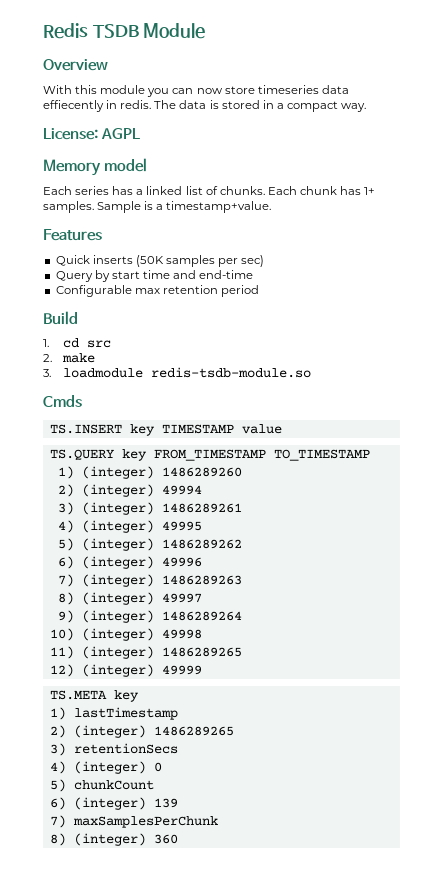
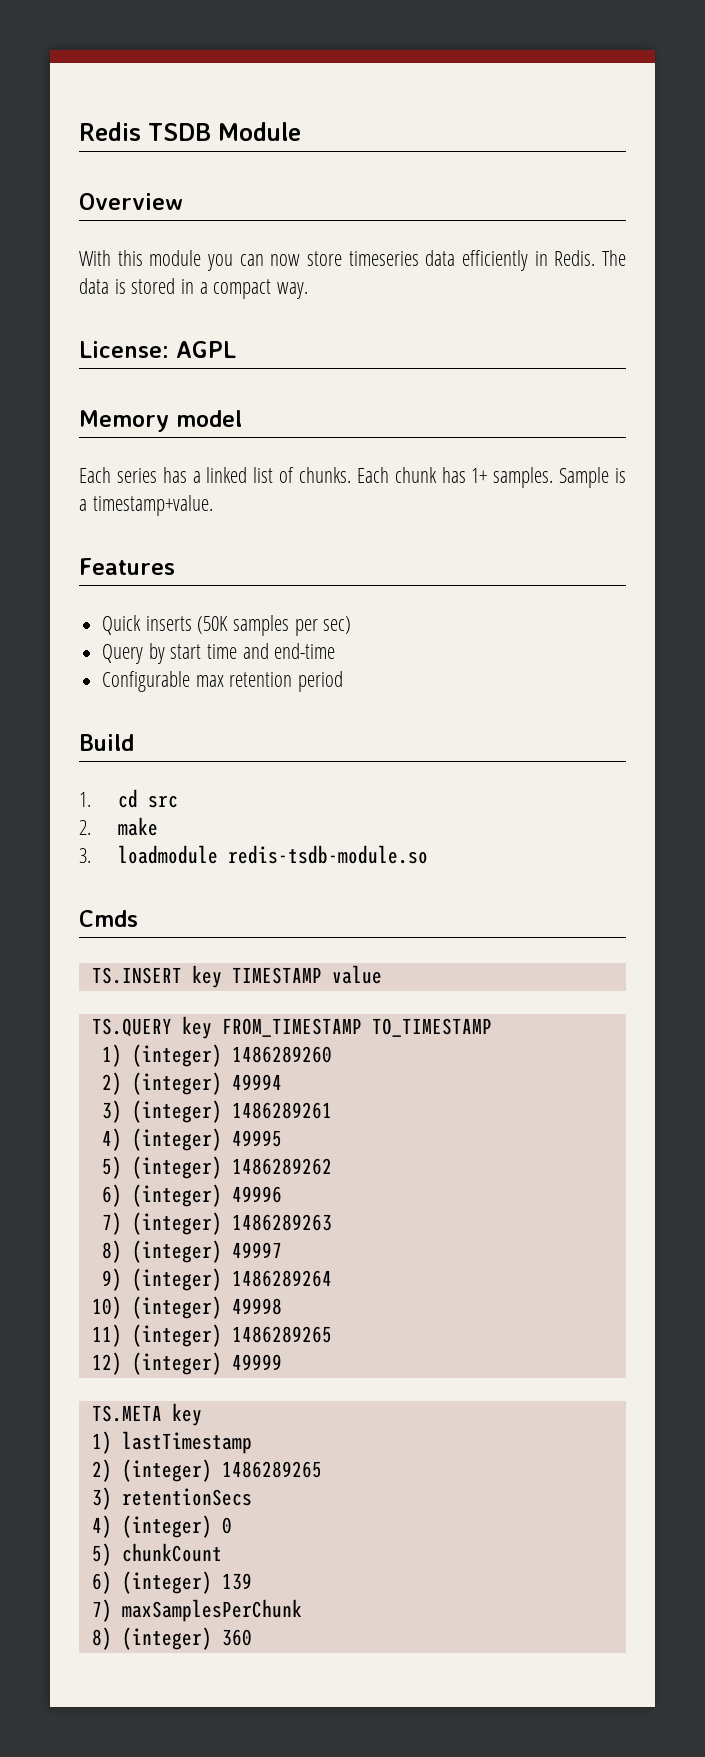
[43,100,152,112] effiecently in redis. -> [462,250,596,271] efficiently in Redis.

